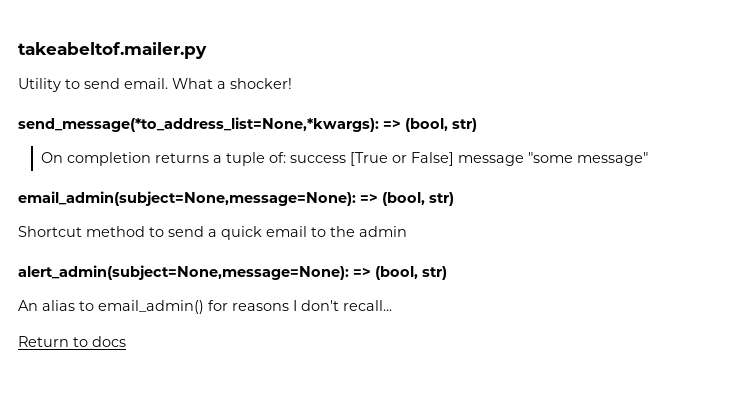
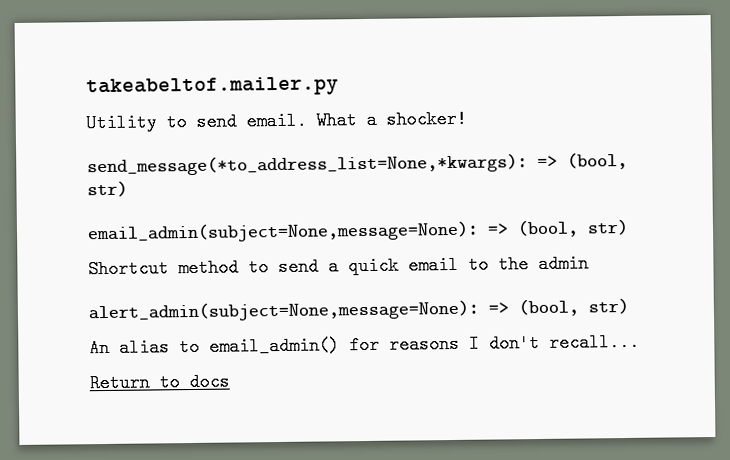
[40,152,648,166] // On completion returns a tuple of: success [True or False] message "some message" -> (128, 189) none

